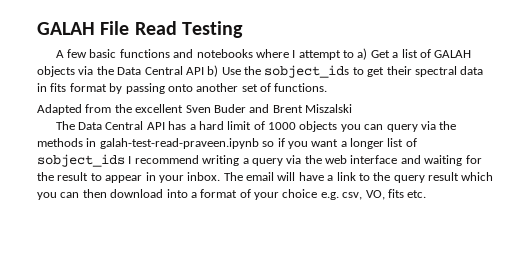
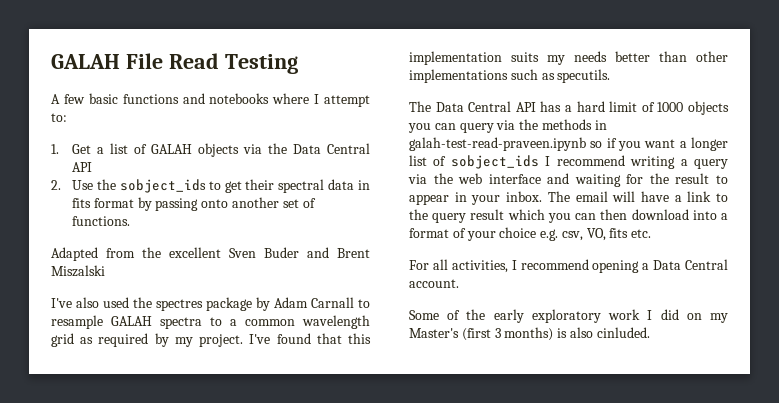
[343,48,368,60] to a) -> [51,113,67,122] [51,144,59,154] to: // 1.
[207,65,219,77] b) -> [51,180,61,190] // 2.
(352, 108) none -> [51,297,370,311] [51,315,370,329] [51,333,372,347] [409,51,728,65] [409,69,611,83] // I've also used the spectres package by Adam Carnall to resample GALAH spectra to a common wavelength grid as required by my project. I've found that this implementation suits my needs better than other implementations such as specutils.
(427, 194) none -> [409,259,728,273] [409,279,459,288] [409,309,728,323] [409,327,650,341] // For all activities, I recommend opening a Data Central account. // Some of the early exploratory work I did on my Master's (first 3 months) is also cinluded.

